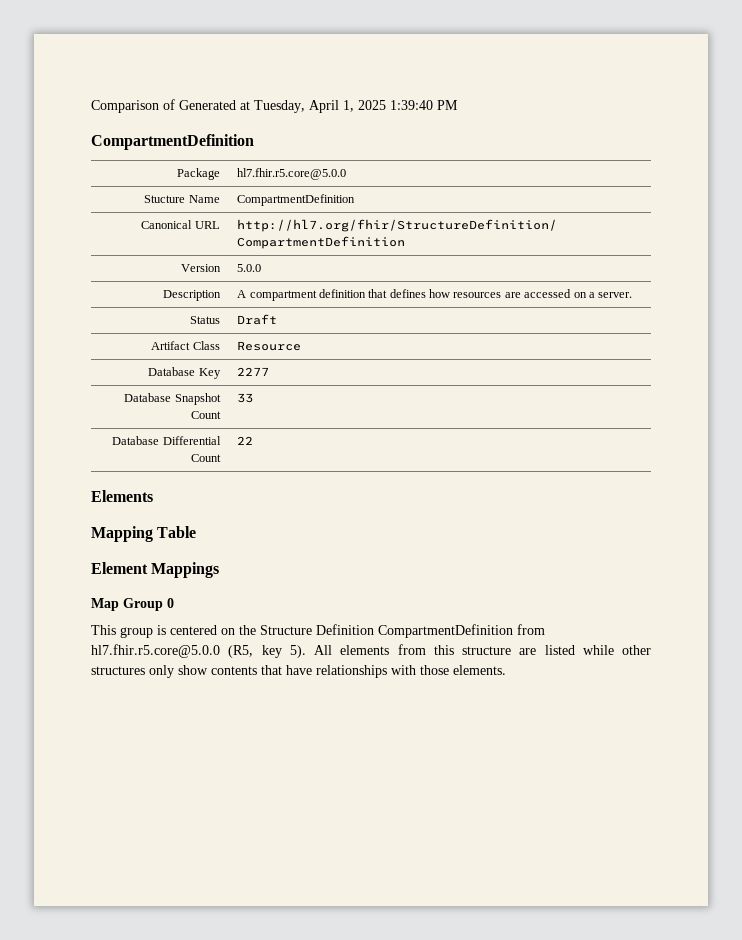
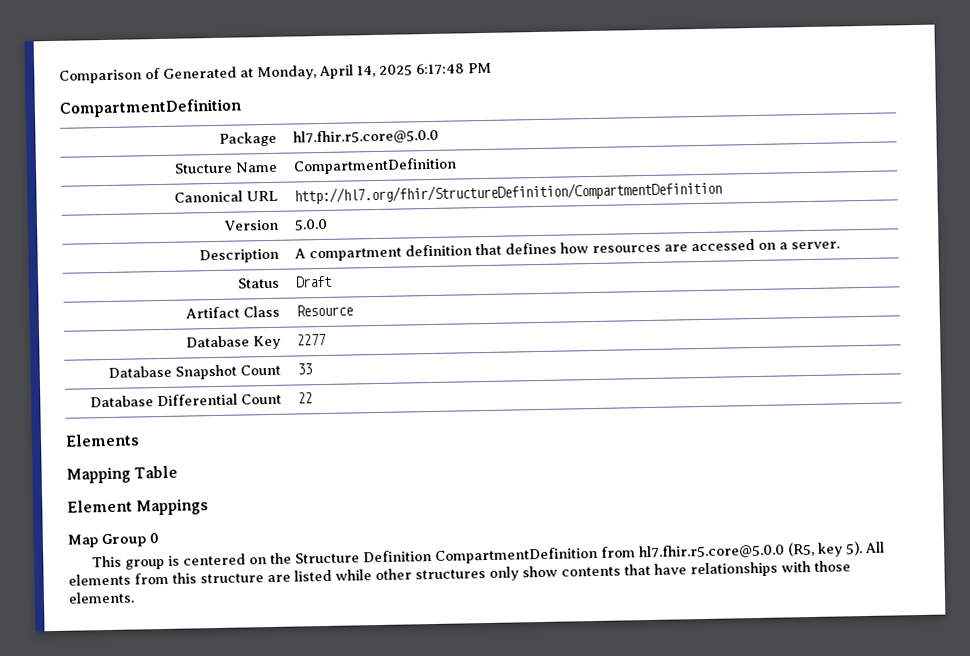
[254,100,433,113] Tuesday, April 1, 2025 1:39:40 -> [257,63,465,81] Monday, April 14, 2025 6:17:48

